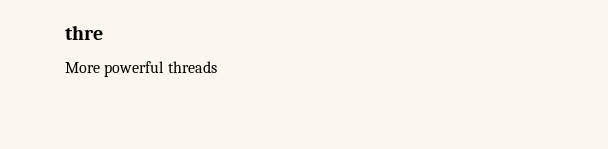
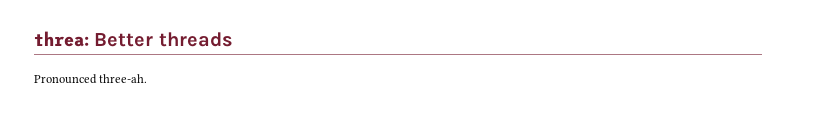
[65,25,103,40] [65,61,217,77] thre // More powerful threads -> [34,31,233,47] [34,74,148,84] threa: Better threads // Pronounced three-ah.

